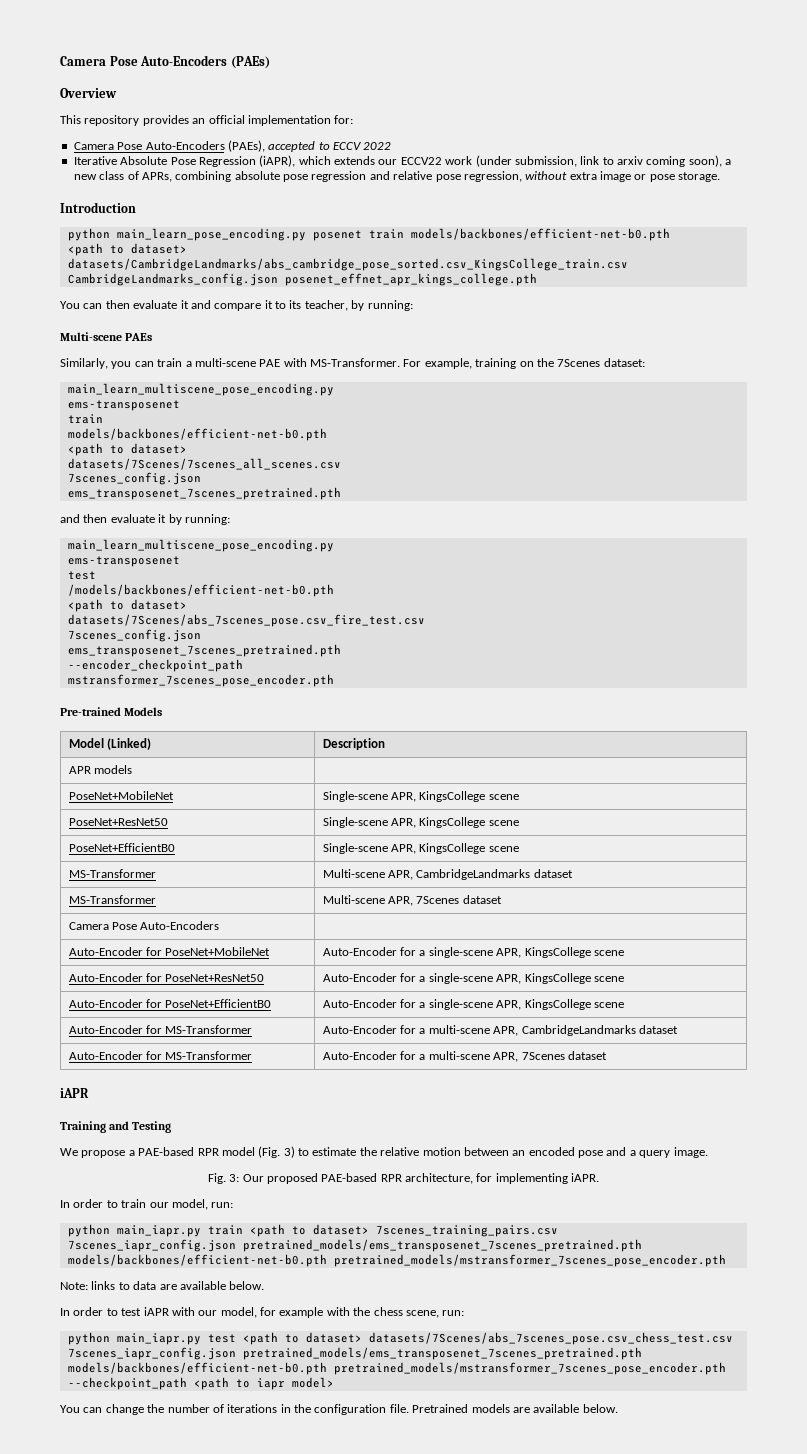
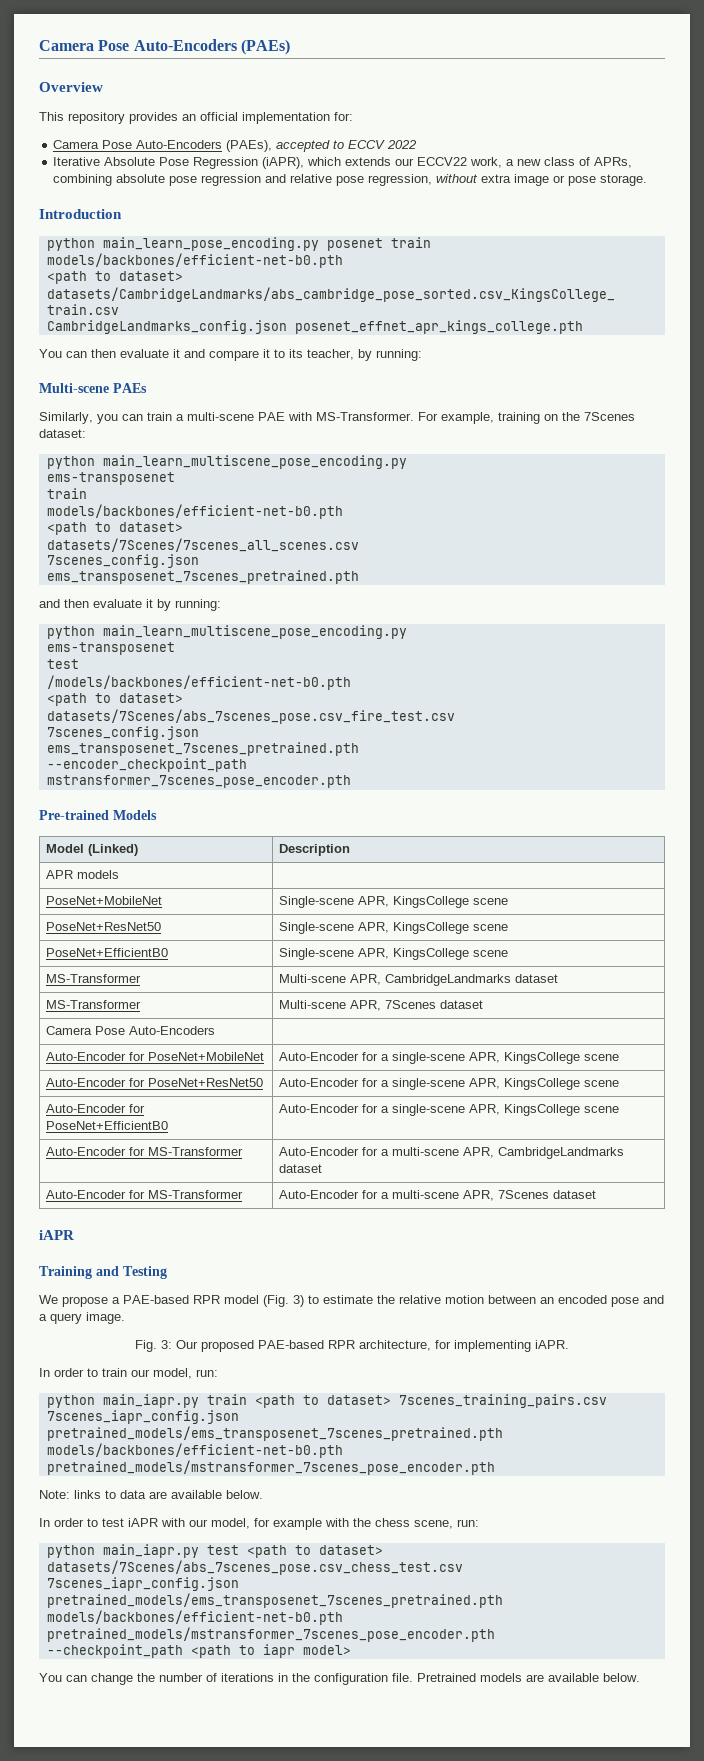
[445,155,722,167] work (under submission, link to arxiv coming soon), -> [470,157,503,168] work,
(645, 362) none -> [46,456,95,469] python
(230, 519) none -> [46,626,95,639] python

